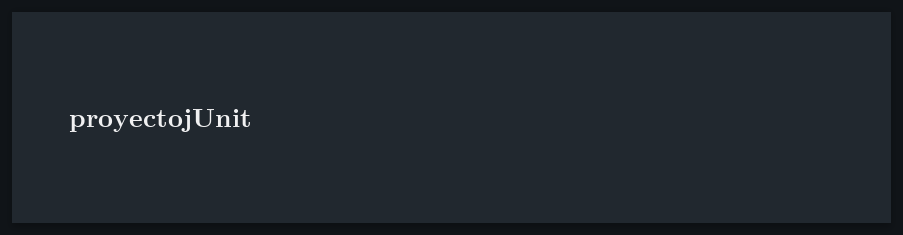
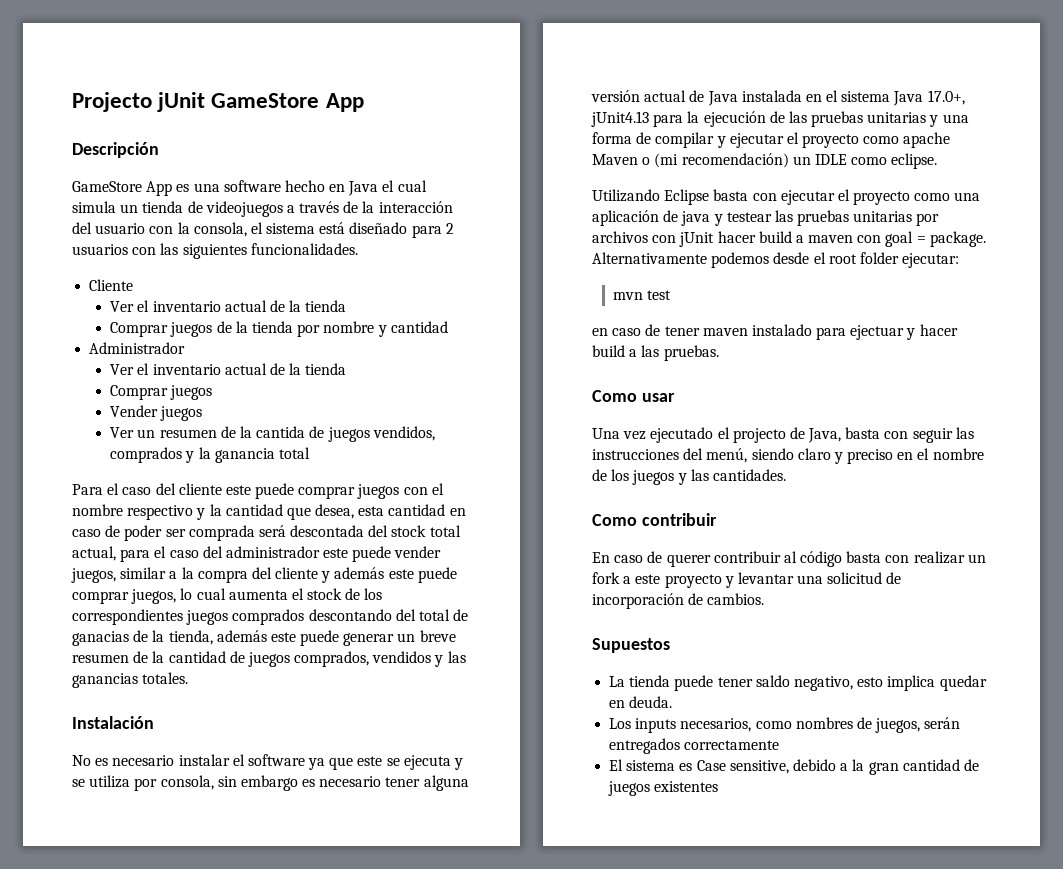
[69,109,252,132] proyectojUnit -> [72,92,364,112] [72,142,159,158] [72,180,427,196] [72,201,453,217] [72,222,454,238] [72,243,358,259] [89,279,134,291] [110,300,347,312] [110,321,448,337] [89,342,186,354] [110,363,347,375] [110,385,213,400] [110,405,203,421] [110,426,435,442] [110,447,311,463] [72,483,444,499] [72,504,466,520] [72,525,461,541] [72,546,442,562] [71,567,457,583] [72,588,383,604] [72,609,469,625] [72,630,456,646] [72,651,466,667] [72,672,189,688] [72,716,154,729] [72,754,464,770] [72,775,469,791] [591,90,965,106] [591,111,969,127] [592,132,951,148] [592,153,938,169] [592,189,981,205] [592,210,940,226] [592,231,986,247] [592,252,960,268] [613,290,672,300] [592,324,958,340] [592,345,719,361] [592,390,675,402] [592,427,974,443] [592,448,984,464] [592,469,786,485] [592,513,717,526] [592,551,986,567] [592,572,902,588] [592,593,765,609] [592,638,670,653] [609,675,987,691] [609,696,673,708] [609,717,961,733] [609,738,780,754] [609,759,979,775] [608,781,719,796] Projecto jUnit GameStore App // Descripción // GameStore App es una software hecho en Java el cual simula un tienda de videojuegos a través de la interacción del usuario con la consola, el sistema está diseñado para 2 usuarios con las siguientes funcionalidades. // Cliente // Ver el inventario actual de la tienda // Comprar juegos de la tienda por nombre y cantidad // Administrador // Ver el inventario actual de la tienda // Comprar juegos // Vender juegos // Ver un resumen de la cantida de juegos vendidos, comprados y la ganancia total // Para el caso del cliente este puede comprar juegos con el nombre respectivo y la cantidad que desea, esta cantidad en caso de poder ser comprada será descontada del stock total actual, para el caso del administrador este puede vender juegos, similar a la compra del cliente y además este puede comprar juegos, lo cual aumenta el stock de los correspondientes juegos comprados descontando del total de ganacias de la tienda, además este puede generar un breve resumen de la cantidad de juegos comprados, vendidos y las ganancias totales. // Instalación // No es necesario instalar el software ya que este se ejecuta y se utiliza por consola, sin embargo es necesario tener alguna versión actual de Java instalada en el sistema Java 17.0+, jUnit4.13 para la ejecución de las pruebas unitarias y una forma de compilar y ejecutar el proyecto como apache Maven o (mi recomendación) un IDLE como eclipse. // Utilizando Eclipse basta con ejecutar el proyecto como una aplicación de java y testear las pruebas unitarias por archivos con jUnit hacer build a maven con goal = package. Alternativamente podemos desde el root folder ejecutar: // mvn test // en caso de tener maven instalado para ejectuar y hacer build a las pruebas. // Como usar // Una vez ejecutado el projecto de Java, basta con seguir las instrucciones del menú, siendo claro y preciso en el nombre de los juegos y las cantidades. // Como contribuir // En caso de querer contribuir al código basta con realizar un fork a este proyecto y levantar una solicitud de incorporación de cambios. // Supuestos // La tienda puede tener saldo negativo, esto implica quedar en deuda. // Los inputs necesarios, como nombres de juegos, serán entregados correctamente // El sistema es Case sensitive, debido a la gran cantidad de juegos existentes

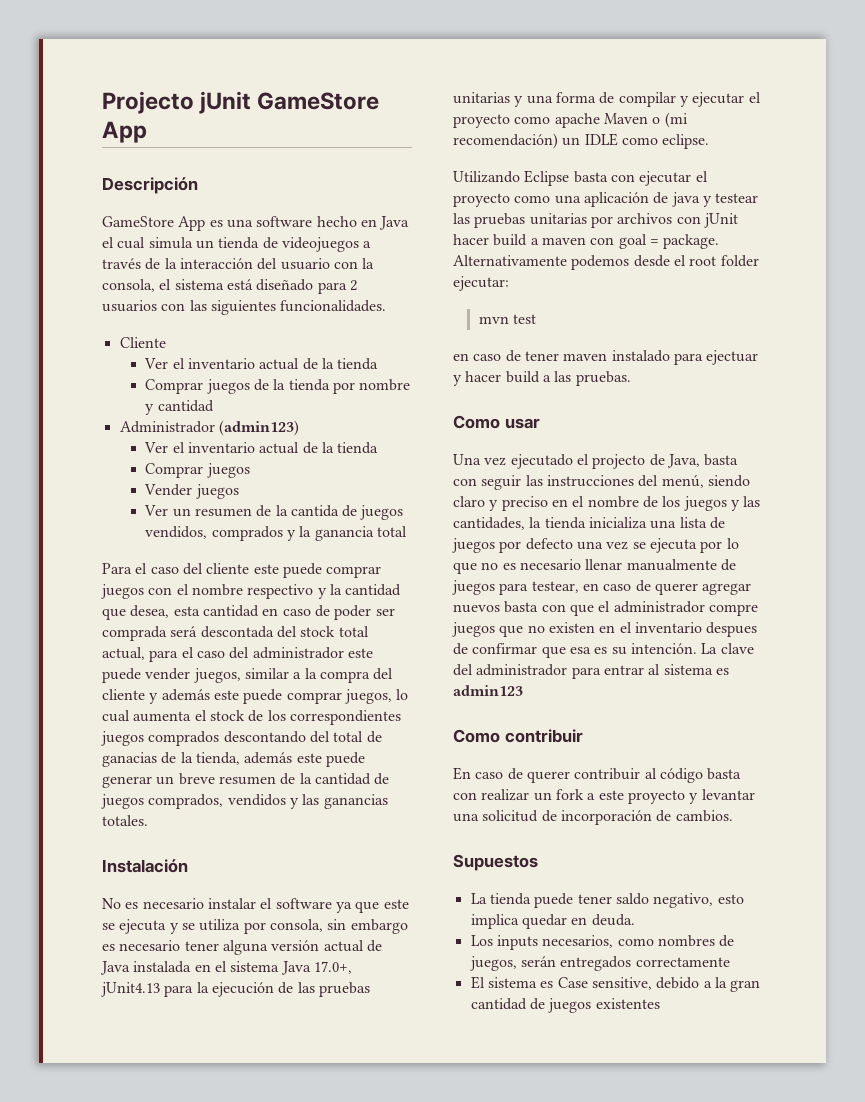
(186, 348) none -> [218,420,299,436] (admin123)
[712,469,786,481] cantidades. -> [453,517,725,530] [452,538,739,553] [453,559,736,574] [452,580,752,595] [453,601,758,616] [452,622,758,637] [453,643,754,658] [453,664,729,679] [453,685,523,696] cantidades, la tienda inicializa una lista de juegos por defecto una vez se ejecuta por lo que no es necesario llenar manualmente de juegos para testear, en caso de querer agregar nuevos basta con que el administrador compre juegos que no existen en el inventario despues de confirmar que esa es su intención. La clave del administrador para entrar al sistema es admin123

